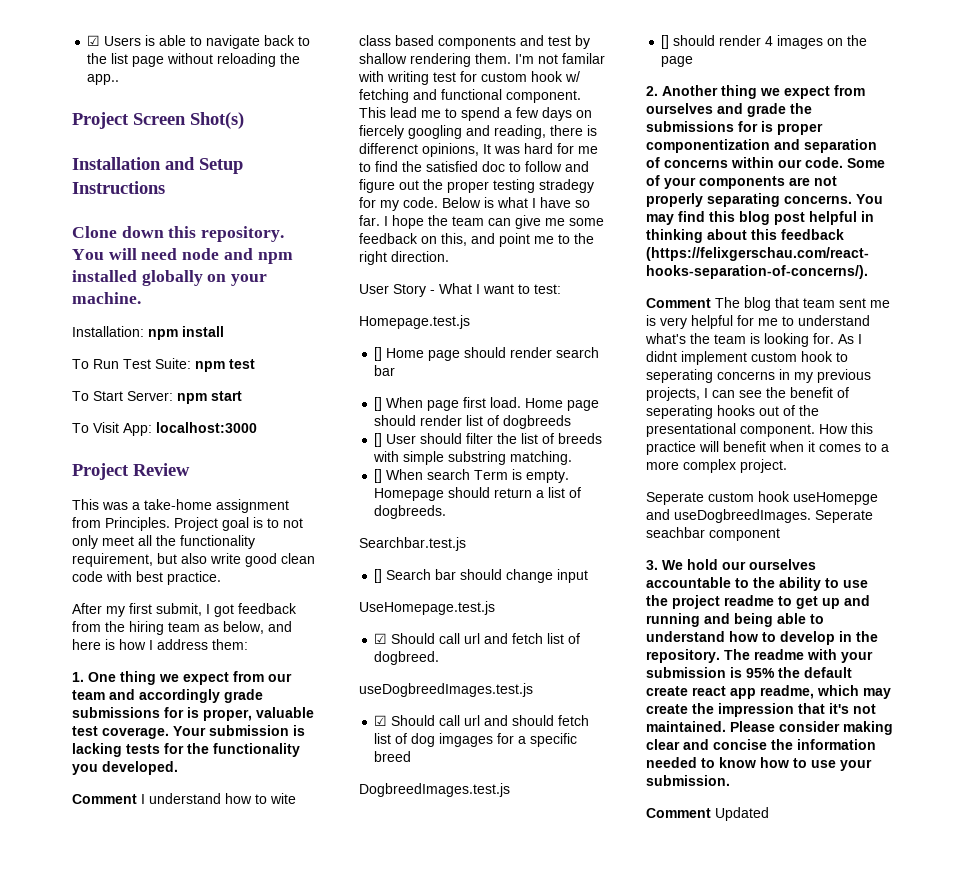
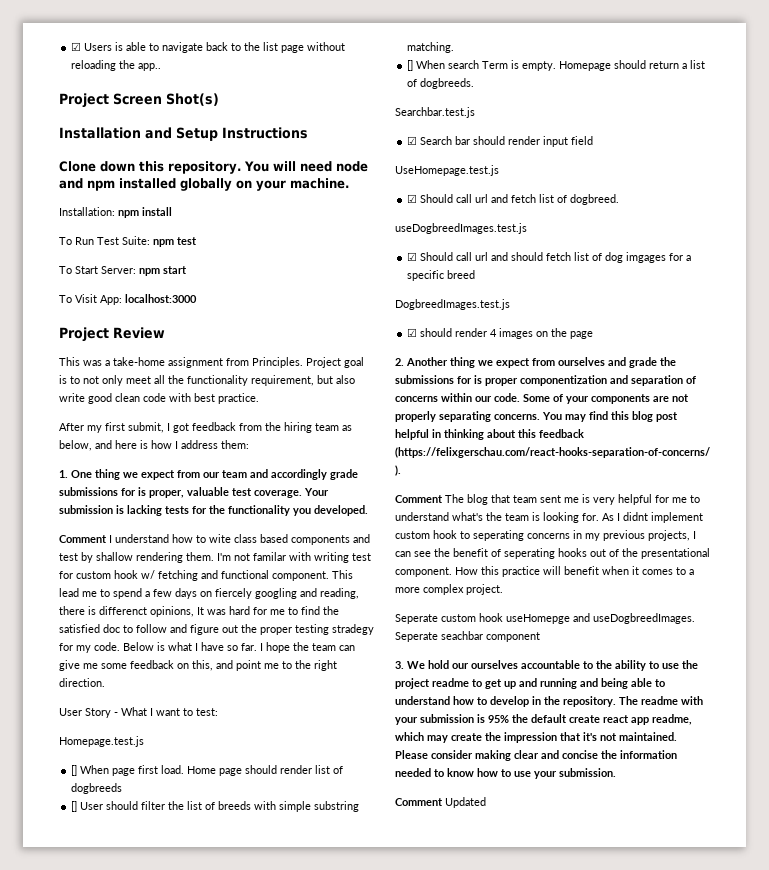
[374,347,600,361] [374,365,396,376] // [] Home page should render search bar -> (144, 741) none
[374,569,383,583] [] -> [407,136,418,145] ☑
[506,569,554,583] change -> [508,136,541,145] render
(589, 576) none -> [571,136,594,145] field
[661,35,670,49] [] -> [407,328,418,337] ☑

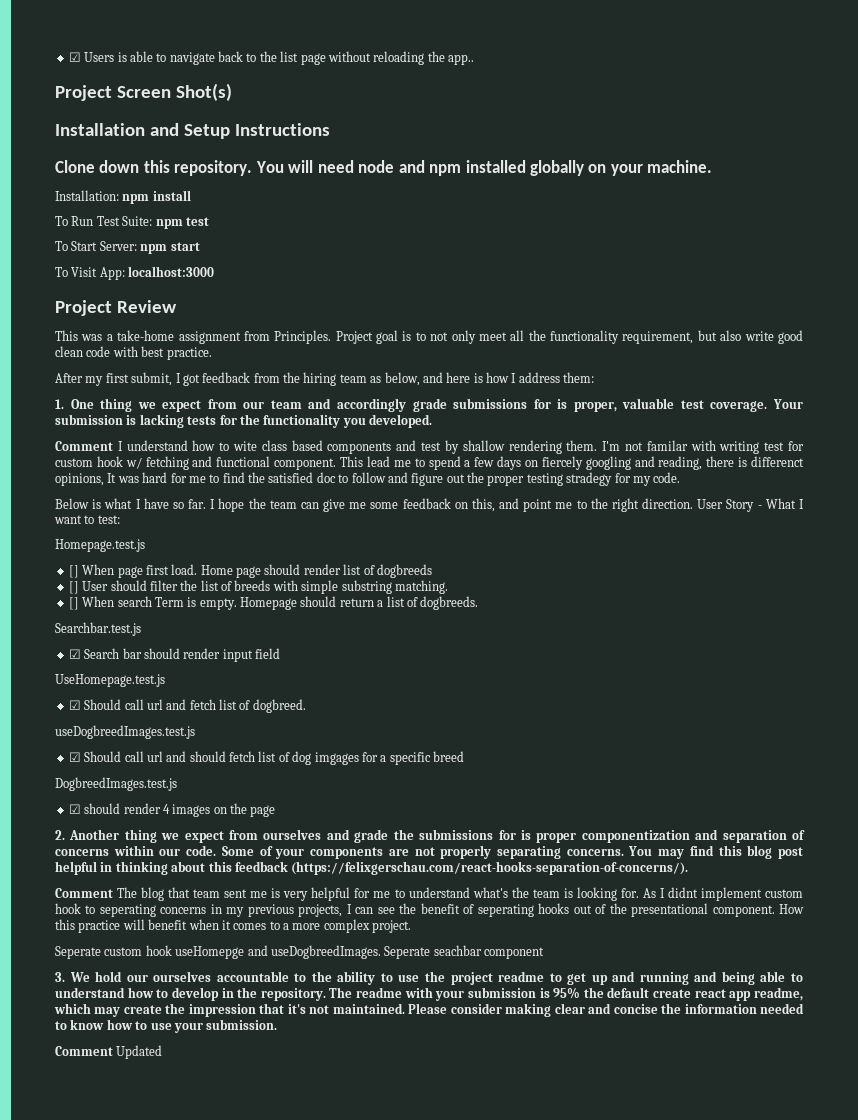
(120, 646) none -> (681, 477) //
(105, 682) // -> (694, 503) none

